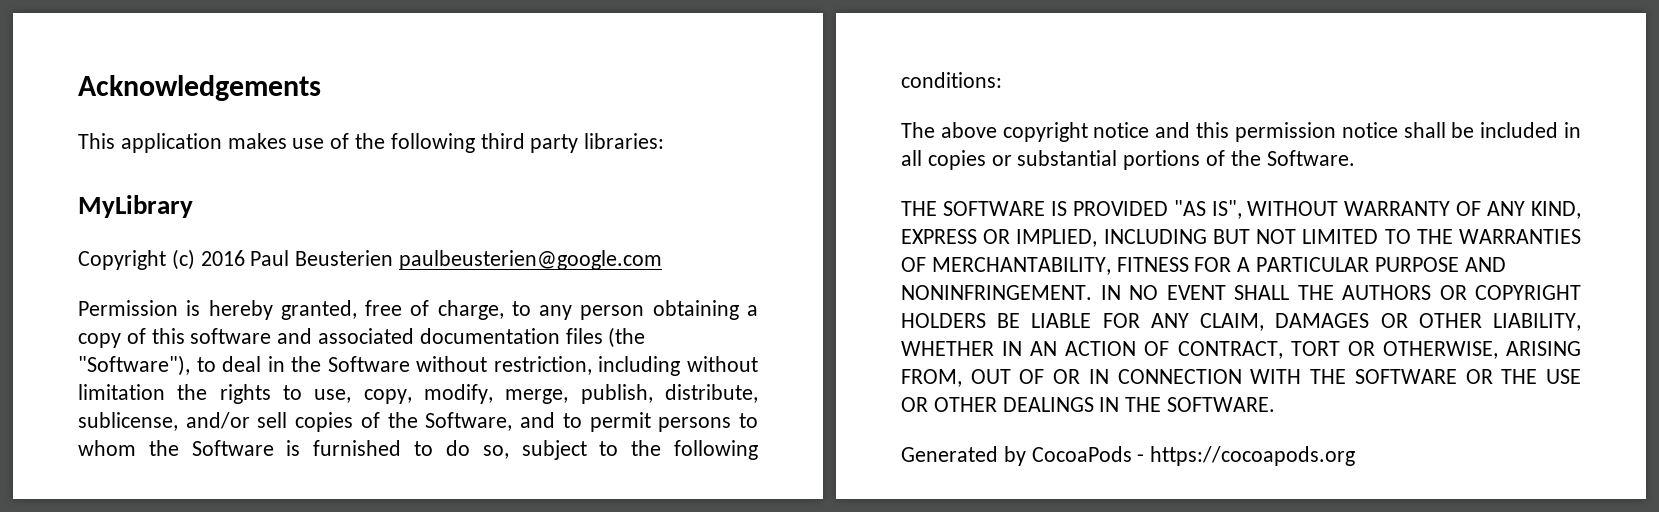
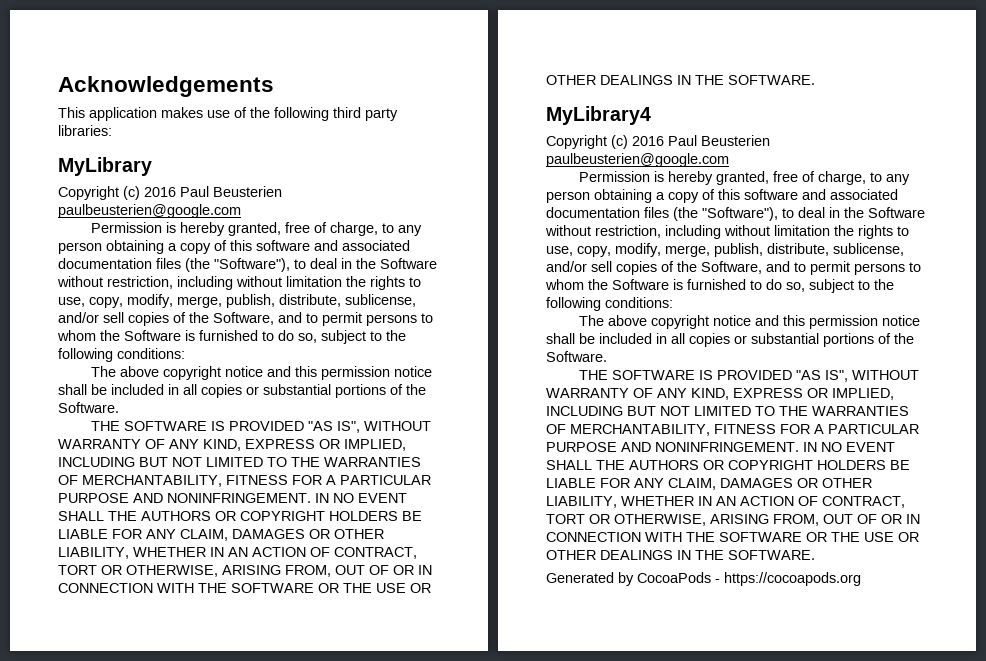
(1276, 404) none -> [546,106,651,125] [546,135,770,149] [546,153,729,167] [579,171,911,185] [546,189,898,203] [546,207,925,221] [545,225,909,239] [546,243,904,257] [546,261,921,275] [545,279,894,293] [546,297,673,311] [579,315,921,329] [546,333,914,347] [546,351,607,362] [579,370,920,382] [546,388,894,400] [546,406,909,416] [546,424,919,436] [546,442,895,452] [546,460,910,470] [546,478,872,490] [546,496,905,508] [546,514,920,526] [546,532,919,542] [546,550,815,560] // MyLibrary4 // Copyright (c) 2016 Paul Beusterien paulbeusterien@google.com // Permission is hereby granted, free of charge, to any person obtaining a copy of this software and associated documentation files (the "Software"), to deal in the Software without restriction, including without limitation the rights to use, copy, modify, merge, publish, distribute, sublicense, and/or sell copies of the Software, and to permit persons to whom the Software is furnished to do so, subject to the following conditions: // The above copyright notice and this permission notice shall be included in all copies or substantial portions of the Software. // THE SOFTWARE IS PROVIDED "AS IS", WITHOUT WARRANTY OF ANY KIND, EXPRESS OR IMPLIED, INCLUDING BUT NOT LIMITED TO THE WARRANTIES OF MERCHANTABILITY, FITNESS FOR A PARTICULAR PURPOSE AND NONINFRINGEMENT. IN NO EVENT SHALL THE AUTHORS OR COPYRIGHT HOLDERS BE LIABLE FOR ANY CLAIM, DAMAGES OR OTHER LIABILITY, WHETHER IN AN ACTION OF CONTRACT, TORT OR OTHERWISE, ARISING FROM, OUT OF OR IN CONNECTION WITH THE SOFTWARE OR THE USE OR OTHER DEALINGS IN THE SOFTWARE.

